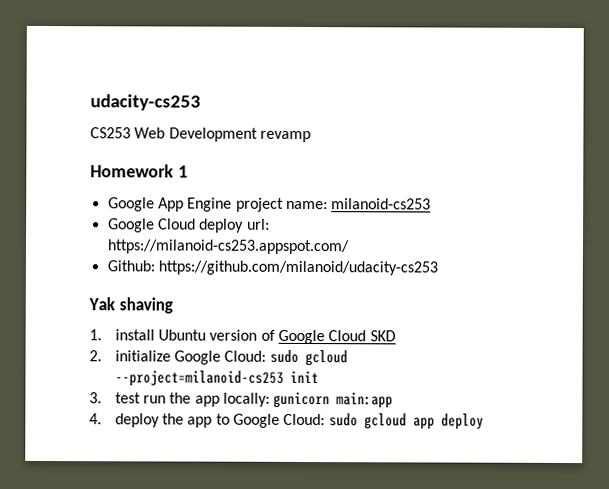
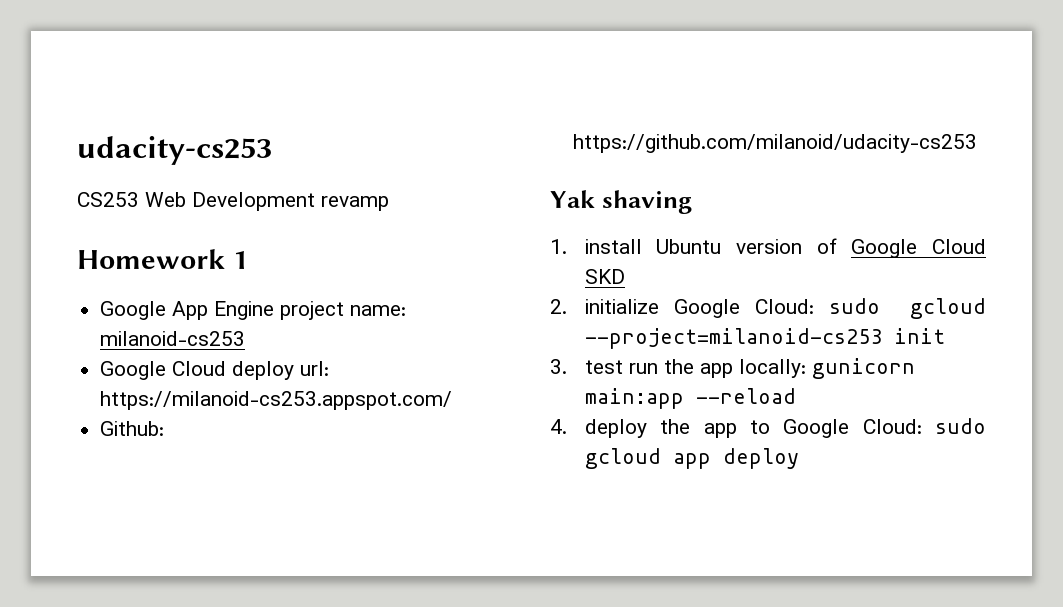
(394, 400) none -> [695,388,796,404] --reload

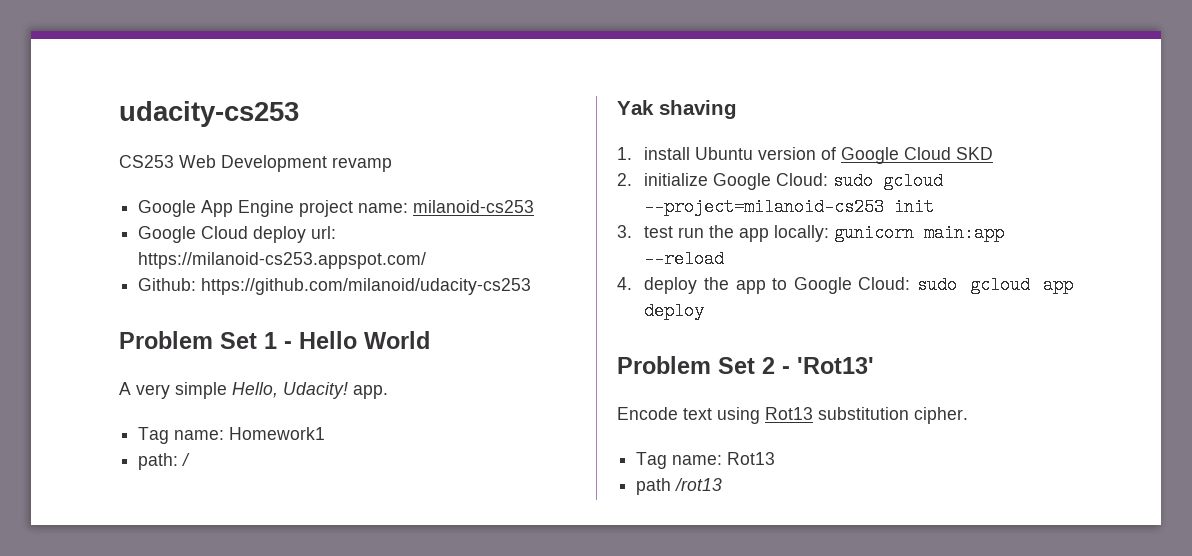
[77,249,248,269] // Homework 1 -> (392, 164) none
(978, 143) none -> [119,331,430,349] [119,382,388,399] [138,427,326,444] [138,453,191,470] // Problem Set 1 - Hello World // A very simple Hello, Udacity! app. // Tag name: Homework1 // path: /
(799, 458) none -> [617,356,874,374] [617,407,968,424] [636,452,776,469] [636,478,723,495] // Problem Set 2 - 'Rot13' // Encode text using Rot13 substitution cipher. // Tag name: Rot13 // path /rot13

